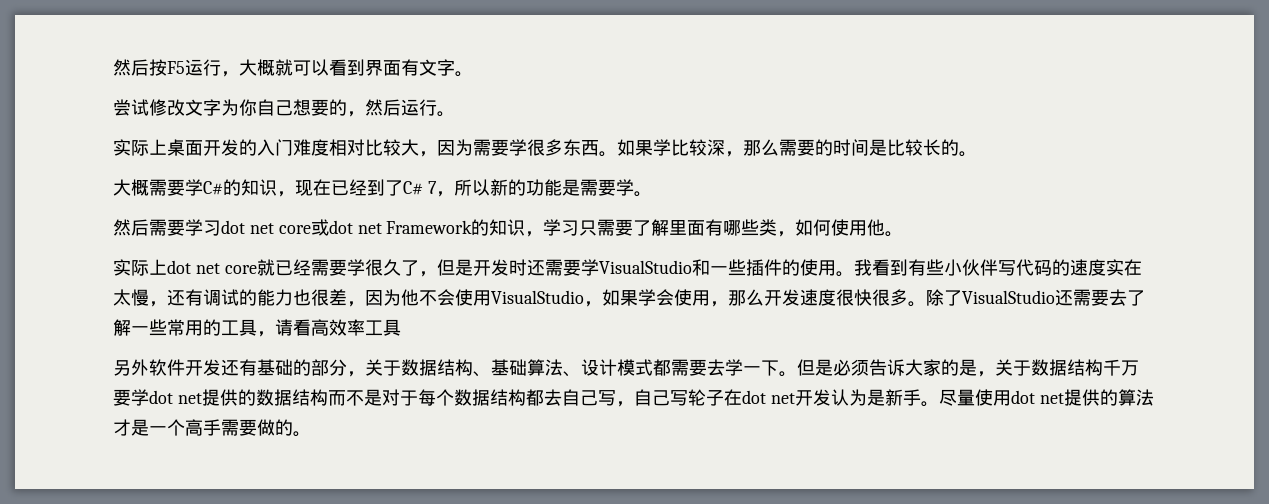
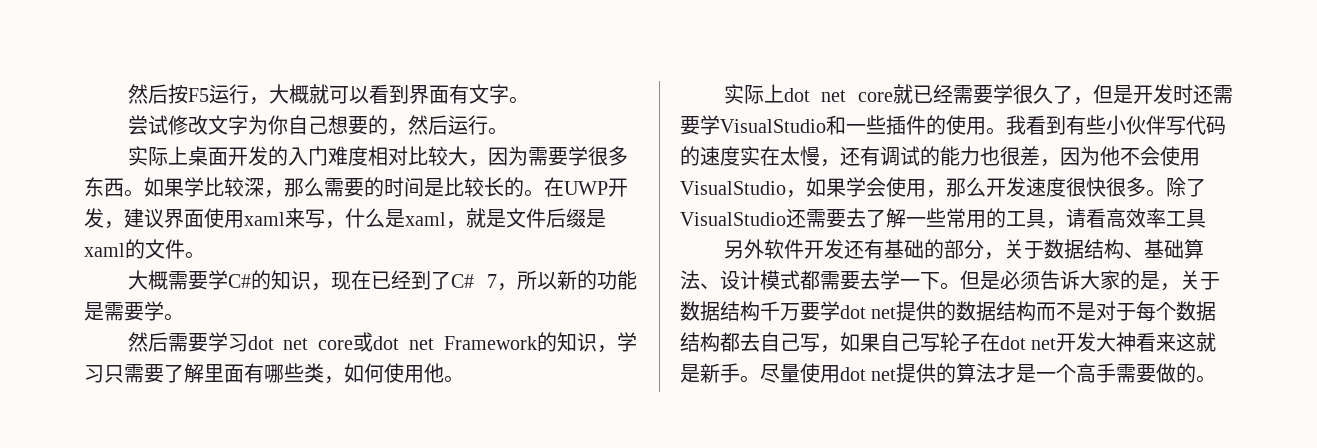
(977, 154) none -> [544,177,628,197] [84,208,606,229] [84,239,205,259] 在UWP开发，建议界面使用xaml来写，什么是xaml，就是文件后缀是xaml的文件。
(634, 404) none -> [840,332,880,352] 如果
[830,389,867,406] 认为 -> [1096,332,1217,352] 大神看来这就

